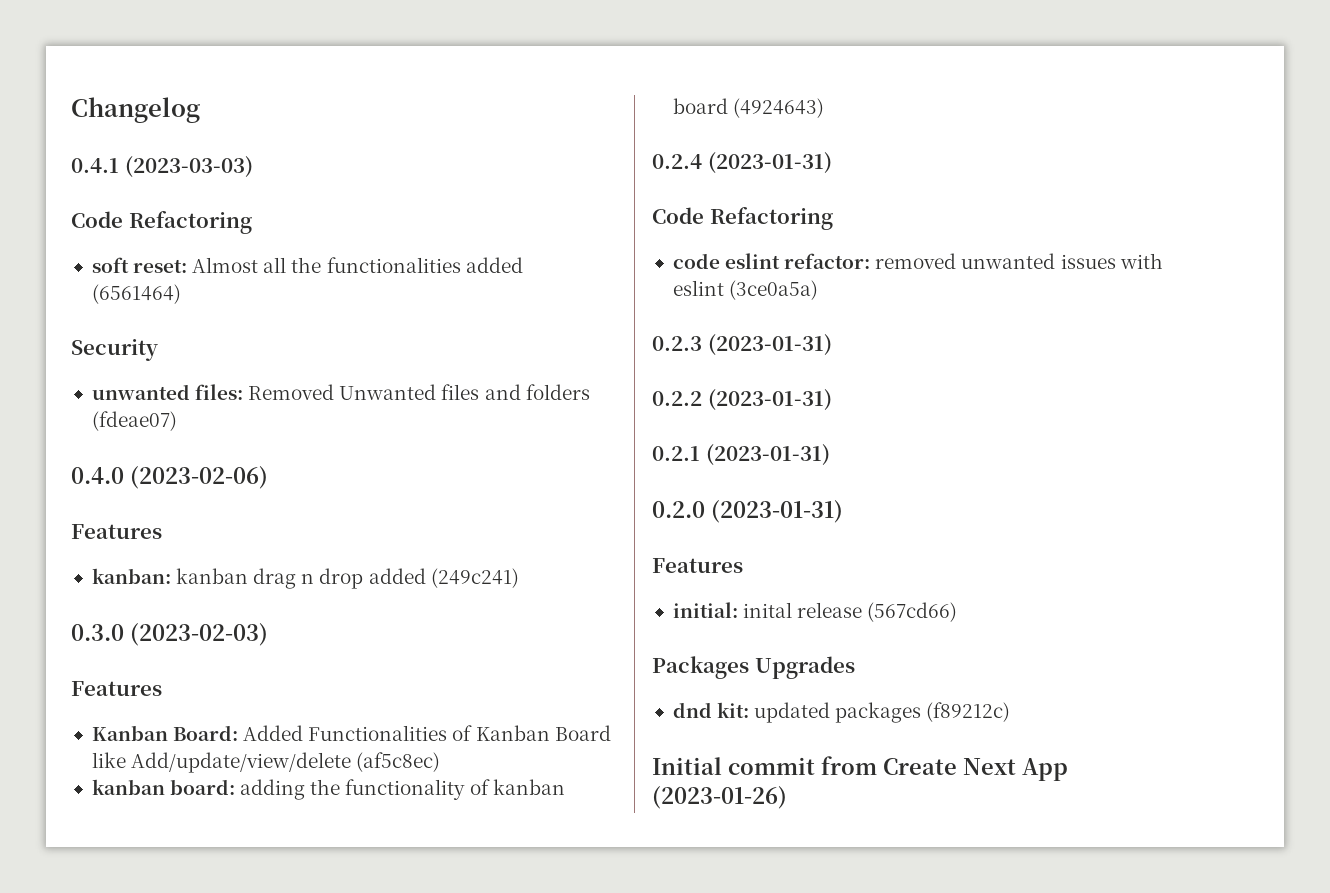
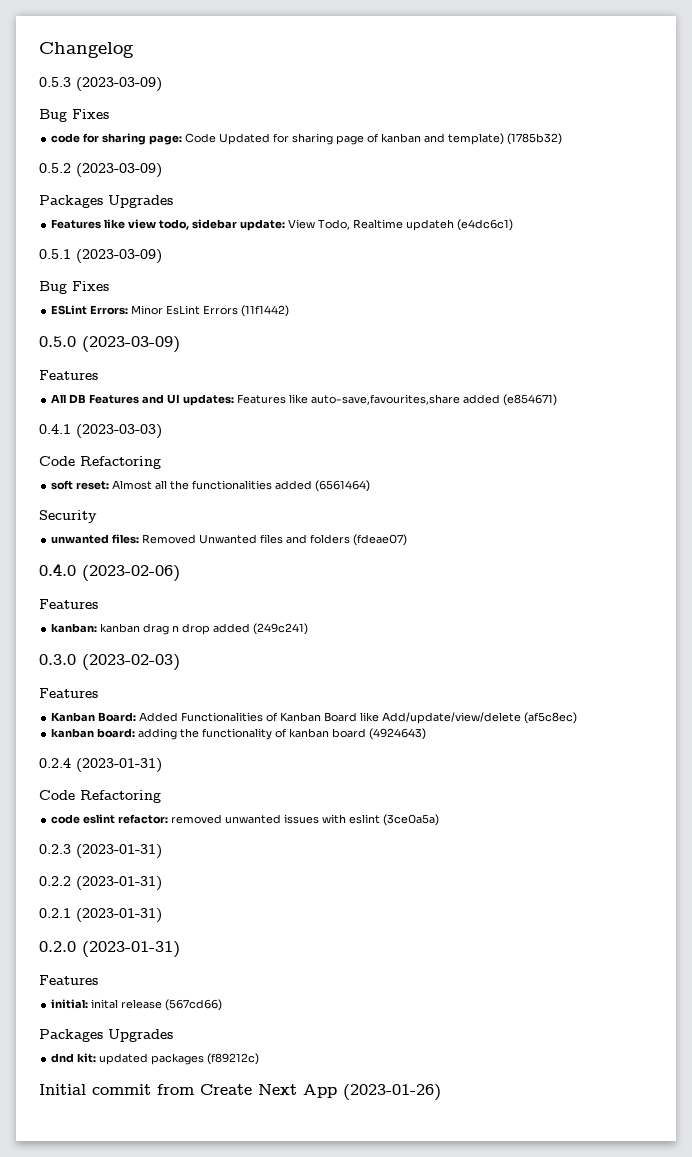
(200, 110) none -> [39,77,162,92] [39,109,109,122] [51,133,563,145] [39,163,162,178] [39,195,173,208] [51,219,514,231] [39,249,162,264] [39,281,109,294] [51,305,290,317] [39,336,180,353] [39,370,98,380] [51,394,558,406] // 0.5.3 (2023-03-09) // Bug Fixes // code for sharing page: Code Updated for sharing page of kanban and template) (1785b32) // 0.5.2 (2023-03-09) // Packages Upgrades // Features like view todo, sidebar update: View Todo, Realtime updateh (e4dc6c1) // 0.5.1 (2023-03-09) // Bug Fixes // ESLint Errors: Minor EsLint Errors (11f1442) // 0.5.0 (2023-03-09) // Features // All DB Features and UI updates: Features like auto-save,favourites,share added (e854671)

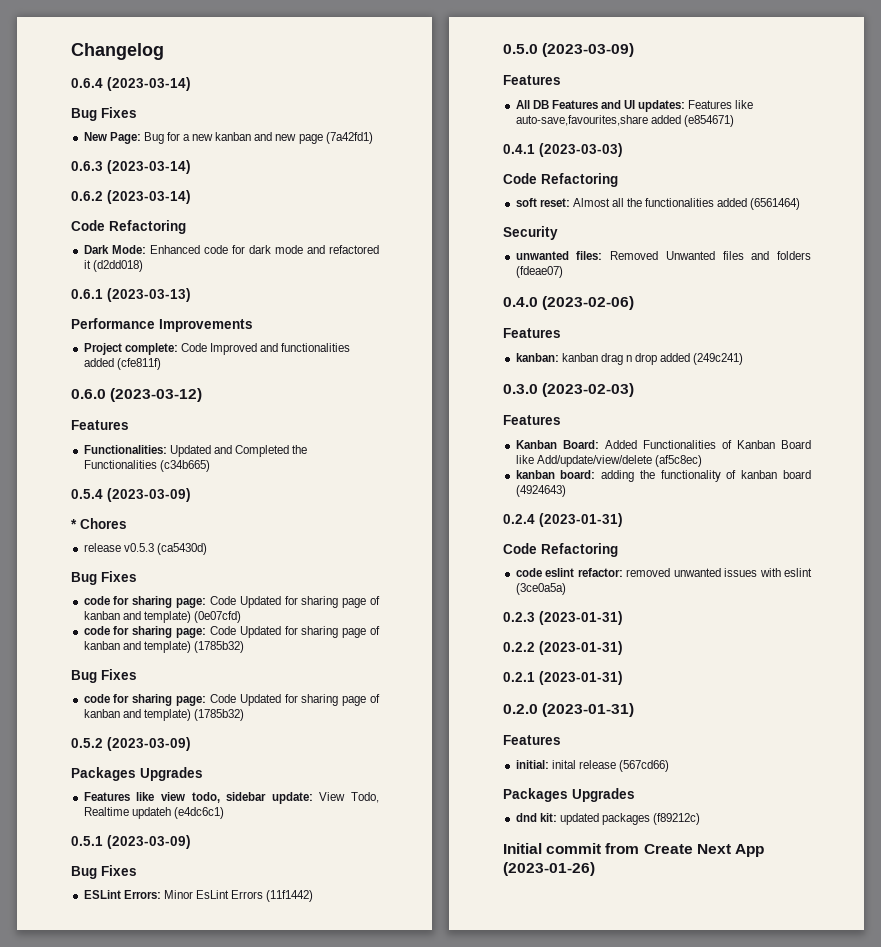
[39,77,162,92] 0.5.3 (2023-03-09) -> [71,77,191,91] [71,107,137,121] [83,132,373,144] [71,160,191,174] [71,190,191,204] [71,220,186,234] [83,245,379,254] [83,260,143,272] [71,288,191,302] [71,318,253,332] [83,343,351,355] [83,358,161,370] [71,388,203,402] [71,420,129,430] [83,445,308,457] [83,460,210,472] [71,488,191,502] [71,518,127,529] [83,543,207,555] [71,571,137,585] [83,596,380,608] [83,611,241,623] [83,626,380,638] [83,641,244,653] 0.6.4 (2023-03-14) // Bug Fixes // New Page: Bug for a new kanban and new page (7a42fd1) // 0.6.3 (2023-03-14) // 0.6.2 (2023-03-14) // Code Refactoring // Dark Mode: Enhanced code for dark mode and refactored it (d2dd018) // 0.6.1 (2023-03-13) // Performance Improvements // Project complete: Code Improved and functionalities added (cfe811f) // 0.6.0 (2023-03-12) // Features // Functionalities: Updated and Completed the Functionalities (c34b665) // 0.5.4 (2023-03-09) // * Chores // release v0.5.3 (ca5430d) // Bug Fixes // code for sharing page: Code Updated for sharing page of kanban and template) (0e07cfd) // code for sharing page: Code Updated for sharing page of kanban and template) (1785b32)

